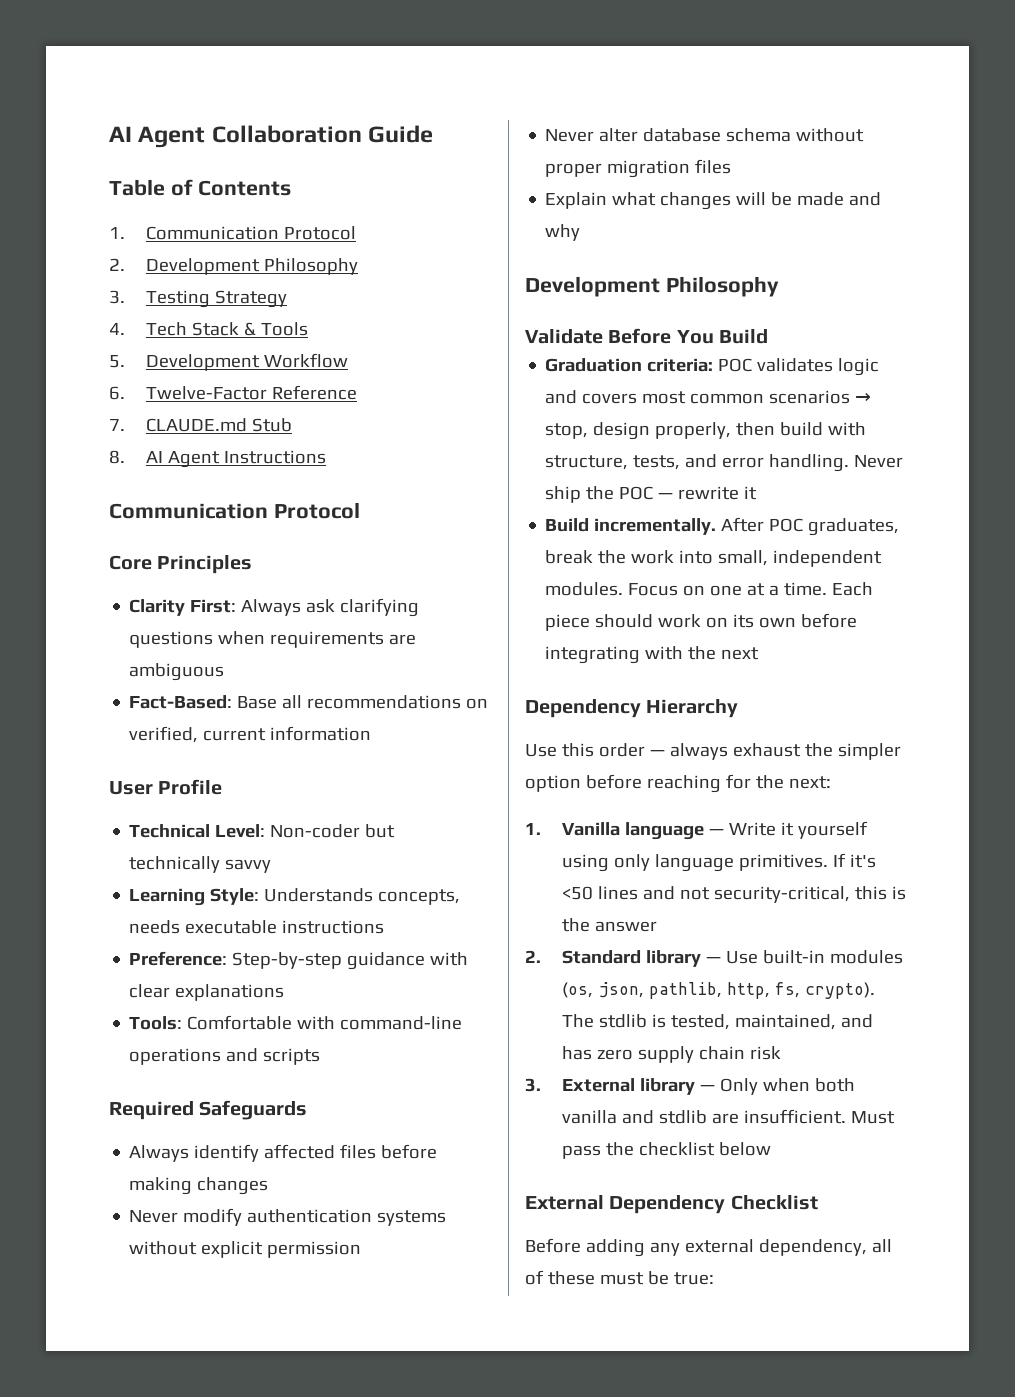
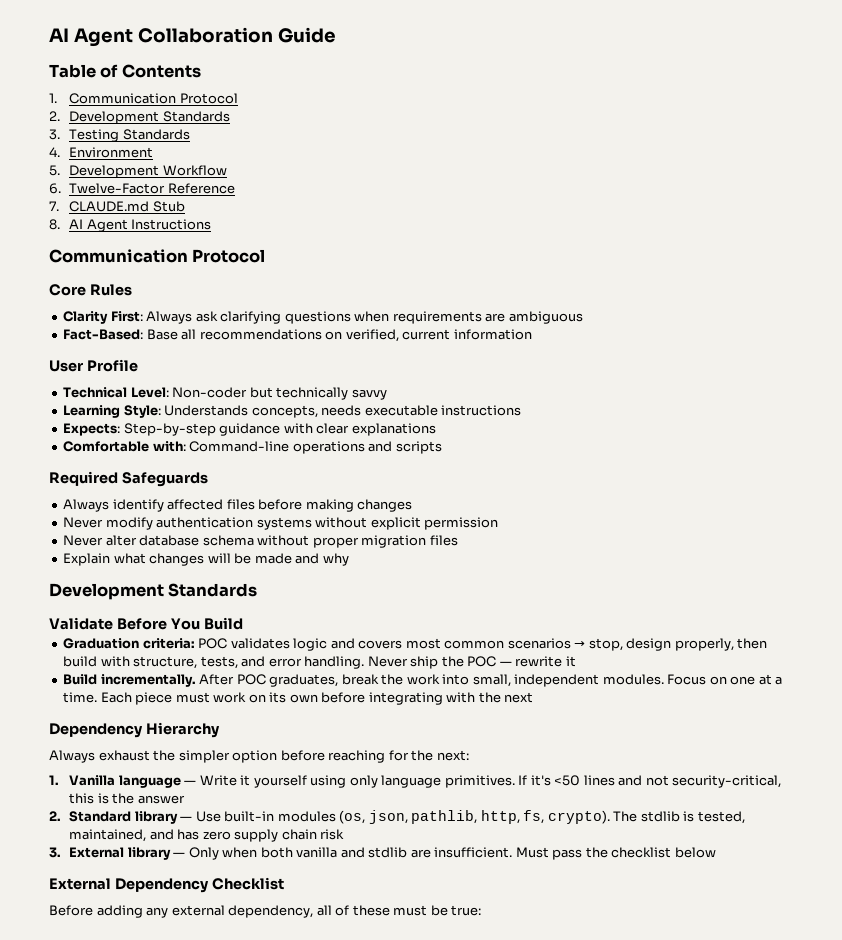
[263,258,358,275] Philosophy -> [162,111,230,122] Standards
[214,290,287,308] Strategy -> [122,129,190,140] Standards
[145,322,308,336] Tech Stack & Tools -> [69,147,154,158] Environment
[157,555,253,574] Principles -> [89,284,132,296] Rules
[129,951,228,966] Preference: -> [63,423,121,436] Expects:
[129,1015,463,1030] Tools: Comfortable with command-line -> [63,441,290,452] Comfortable with: Command-line
[665,276,779,297] Philosophy -> [168,583,258,597] Standards
[595,614,654,628] should -> [175,692,210,703] must
[525,743,728,760] Use this order — always -> [49,750,95,763] Always

